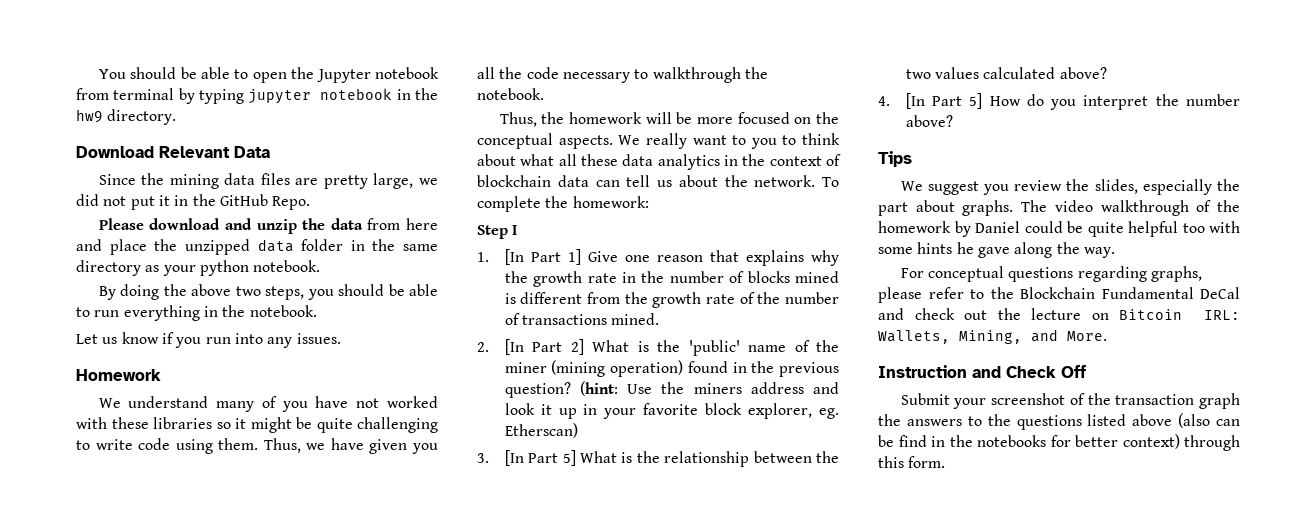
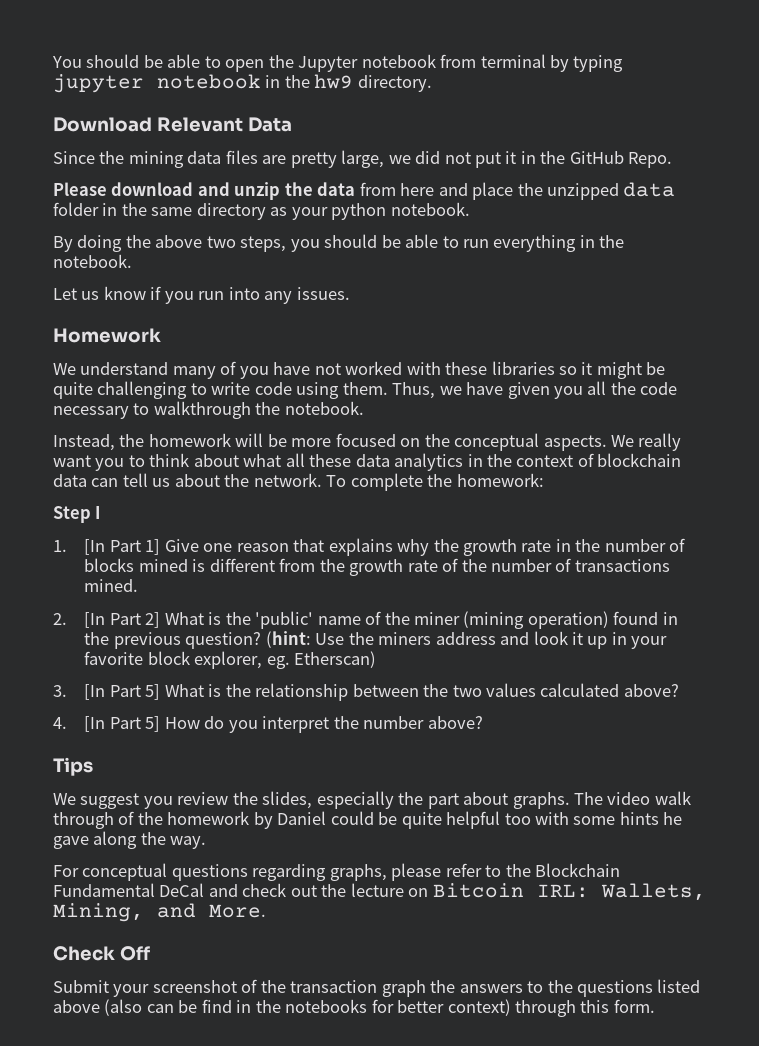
[499,112,537,127] Thus, -> [53,434,115,451] Instead,
[732,135,747,145] to -> (91, 461) none
[1100,200,1189,216] walkthrough -> [654,791,691,805] [53,812,114,829] walk through
[878,365,1001,378] Instruction and -> (266, 911) none

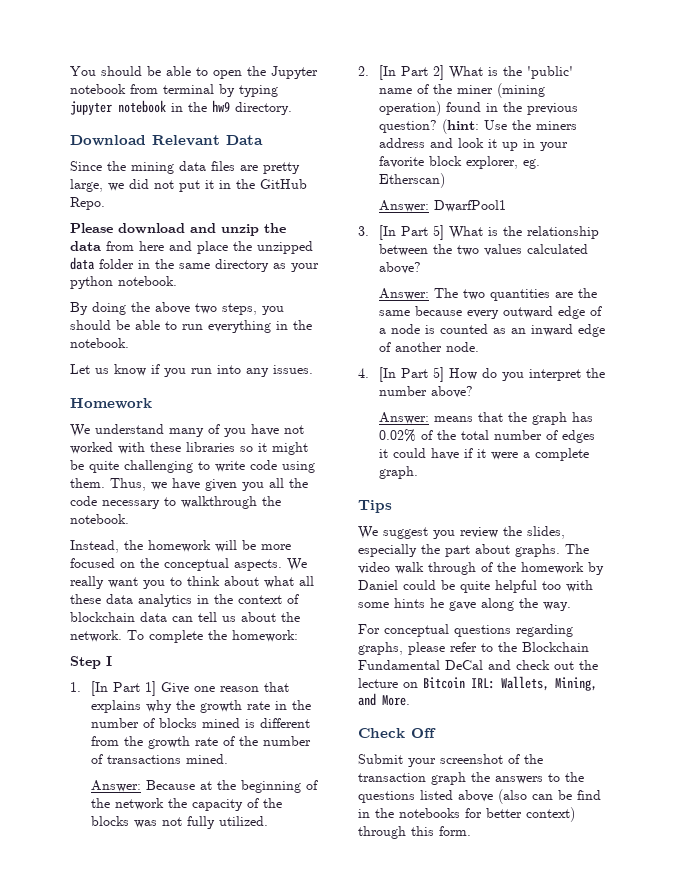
(139, 585) none -> [91,780,319,793] [91,798,283,811] [91,816,269,829] // Answer: Because at the beginning of the network the capacity of the blocks was not fully utilized.
(377, 659) none -> [379,200,507,212] // Answer: DwarfPool1
(679, 690) none -> [379,288,598,301] [379,306,603,319] [379,324,606,337] [379,342,480,352] // Answer: The two quantities are the same because every outward edge of a node is counted as an inward edge of another node.
(483, 722) none -> [379,412,594,425] [379,429,596,443] [379,448,590,461] [379,466,419,479] // Answer: means that the graph has 0.02% of the total number of edges it could have if it were a complete graph.

